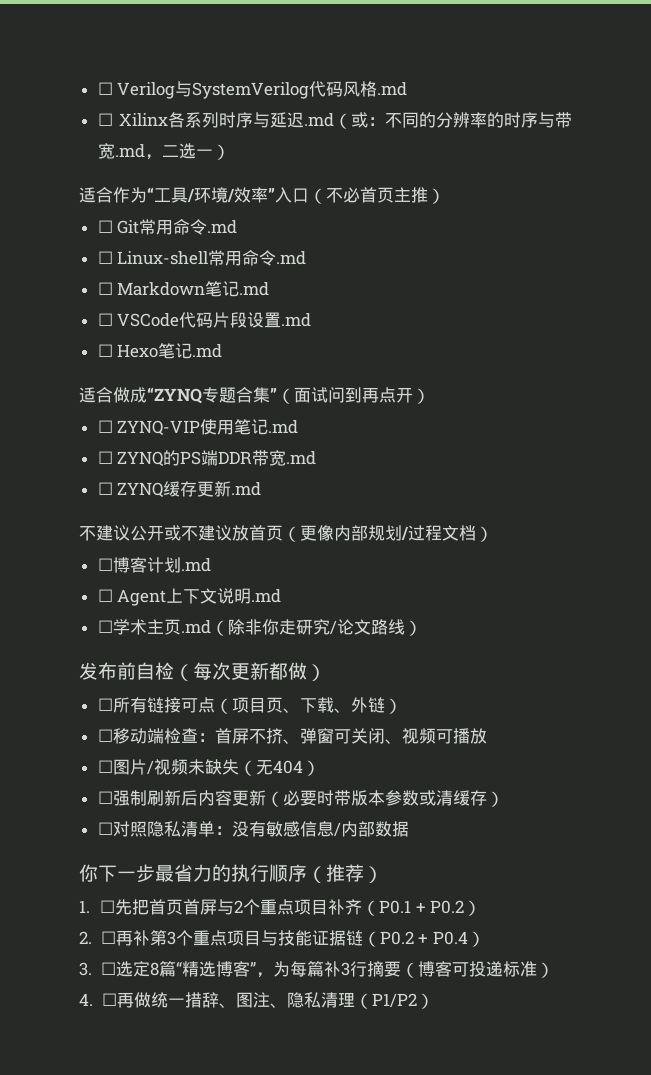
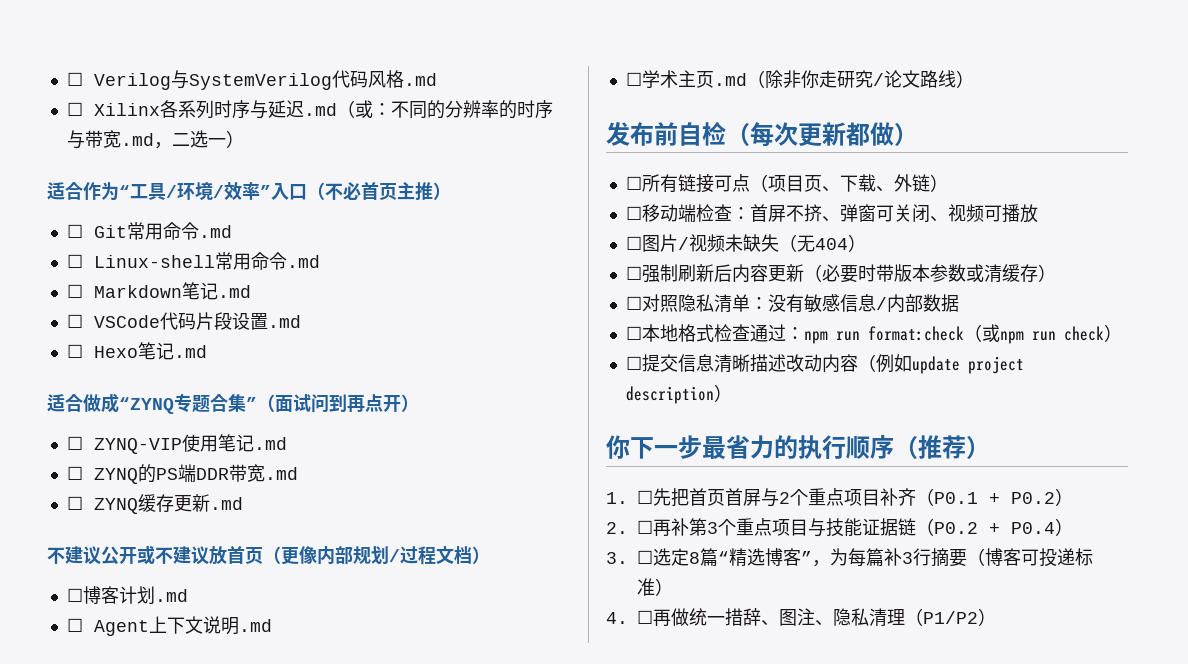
(409, 829) none -> [625,324,1122,344] [625,354,1024,374] [625,384,732,404] // ☐本地格式检查通过：npm run format:check（或npm run check） // ☐提交信息清晰描述改动内容（例如update project description）

